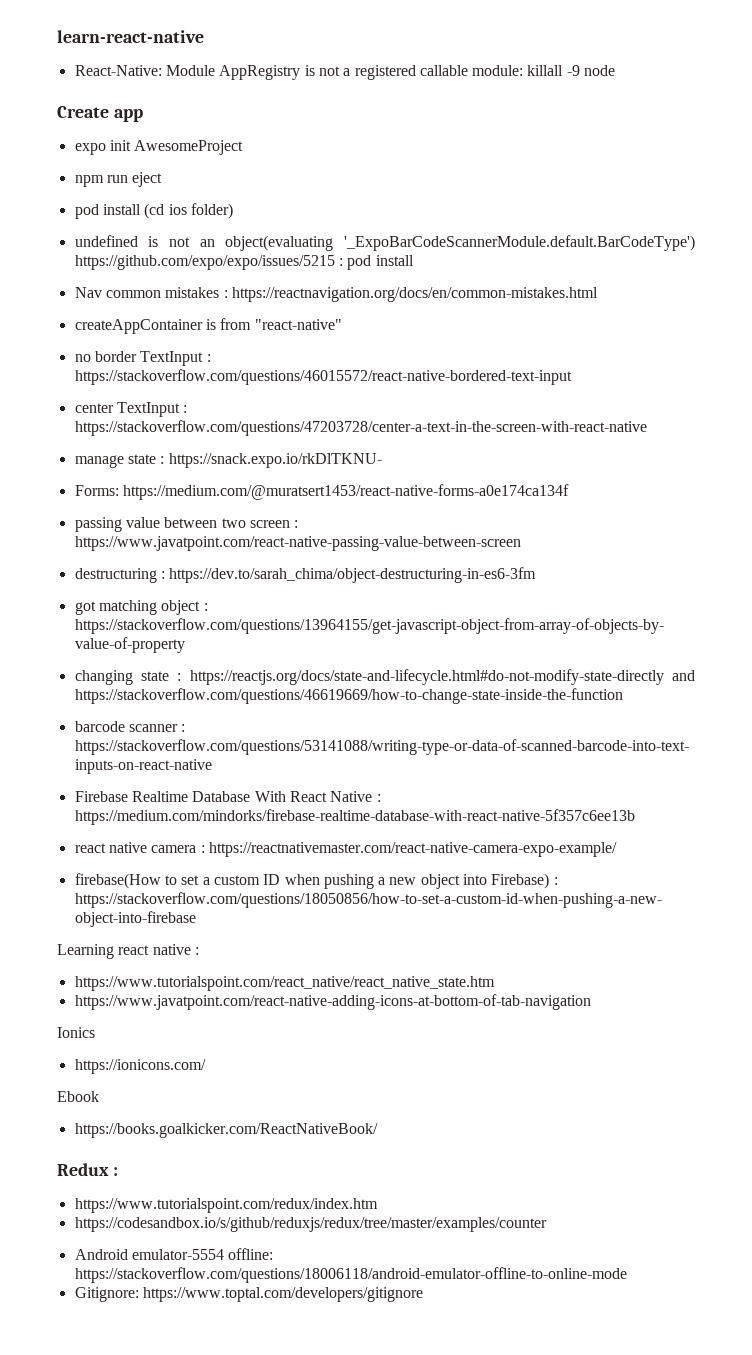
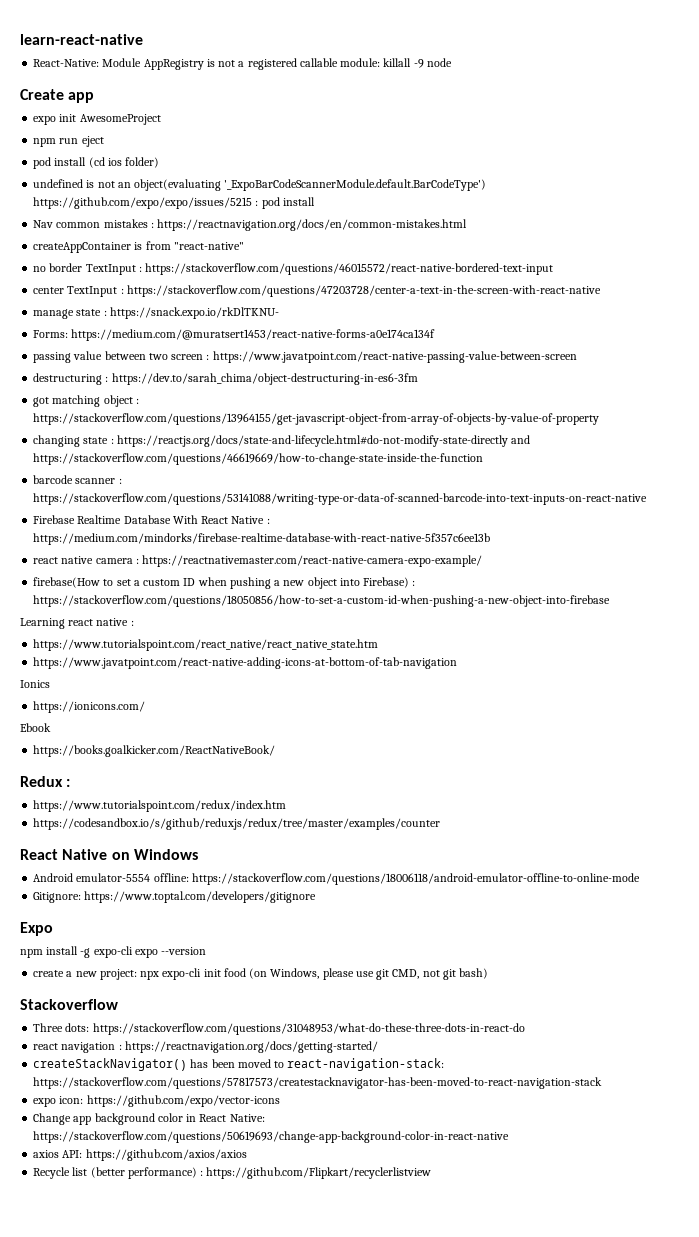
(547, 1224) none -> [20,849,198,860] // React Native on Windows
(423, 1294) none -> [20,922,53,936] [20,946,207,958] [33,968,489,980] [20,999,118,1010] [33,1023,525,1035] [33,1041,378,1053] [33,1058,445,1071] [33,1077,603,1089] [33,1095,280,1107] [33,1113,265,1125] [33,1131,510,1143] [33,1149,247,1161] [33,1167,432,1179] // Expo // npm install -g expo-cli expo --version // create a new project: npx expo-cli init food (on Windows, please use git CMD, not git bash) // Stackoverflow // Three dots: https://stackoverflow.com/questions/31048953/what-do-these-three-dots-in-react-do // react navigation : https://reactnavigation.org/docs/getting-started/ // createStackNavigator() has been moved to react-navigation-stack: https://stackoverflow.com/questions/57817573/createstacknavigator-has-been-moved-to-react-navigation-stack // expo icon: https://github.com/expo/vector-icons // Change app background color in React Native: https://stackoverflow.com/questions/50619693/change-app-background-color-in-react-native // axios API: https://github.com/axios/axios // Recycle list (better performance) : https://github.com/Flipkart/recyclerlistview

